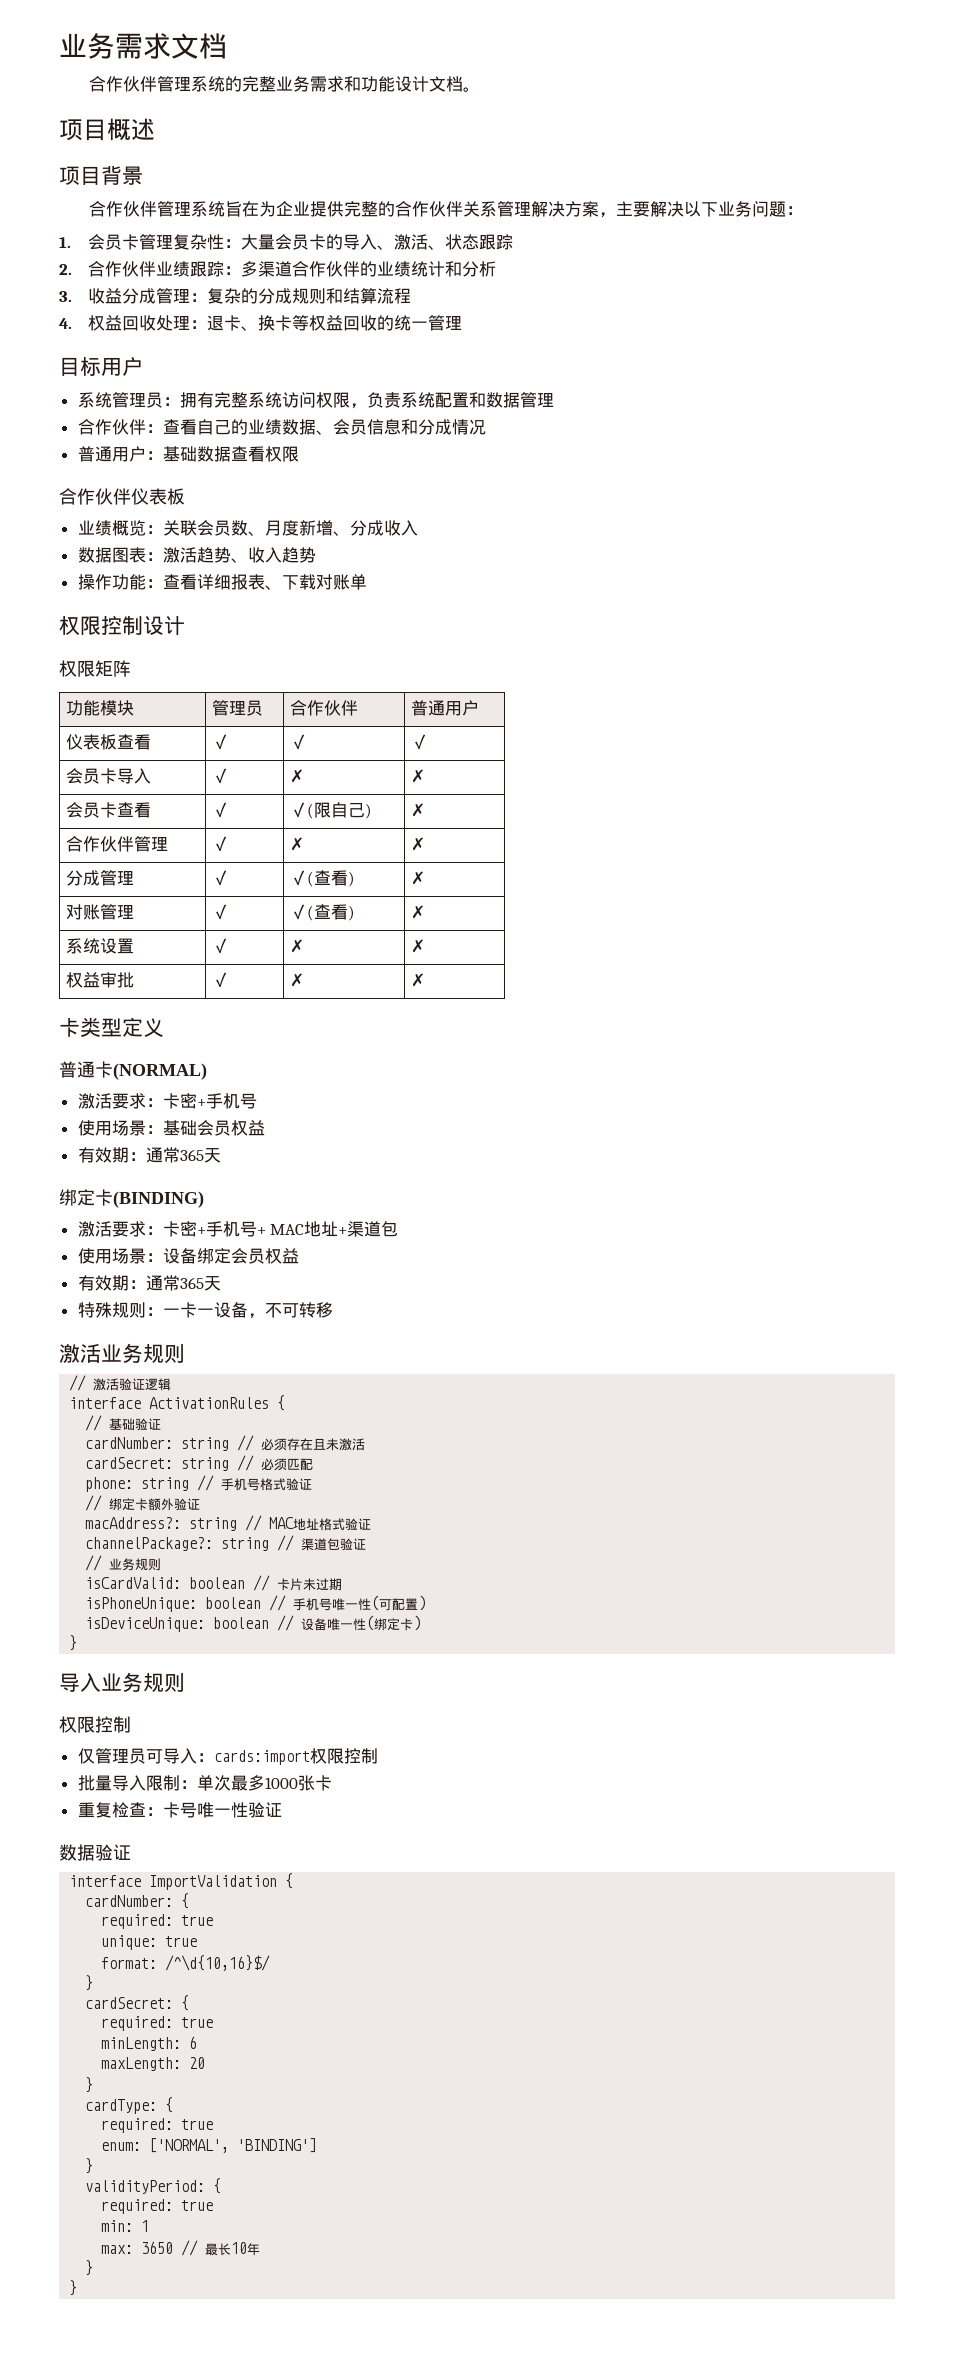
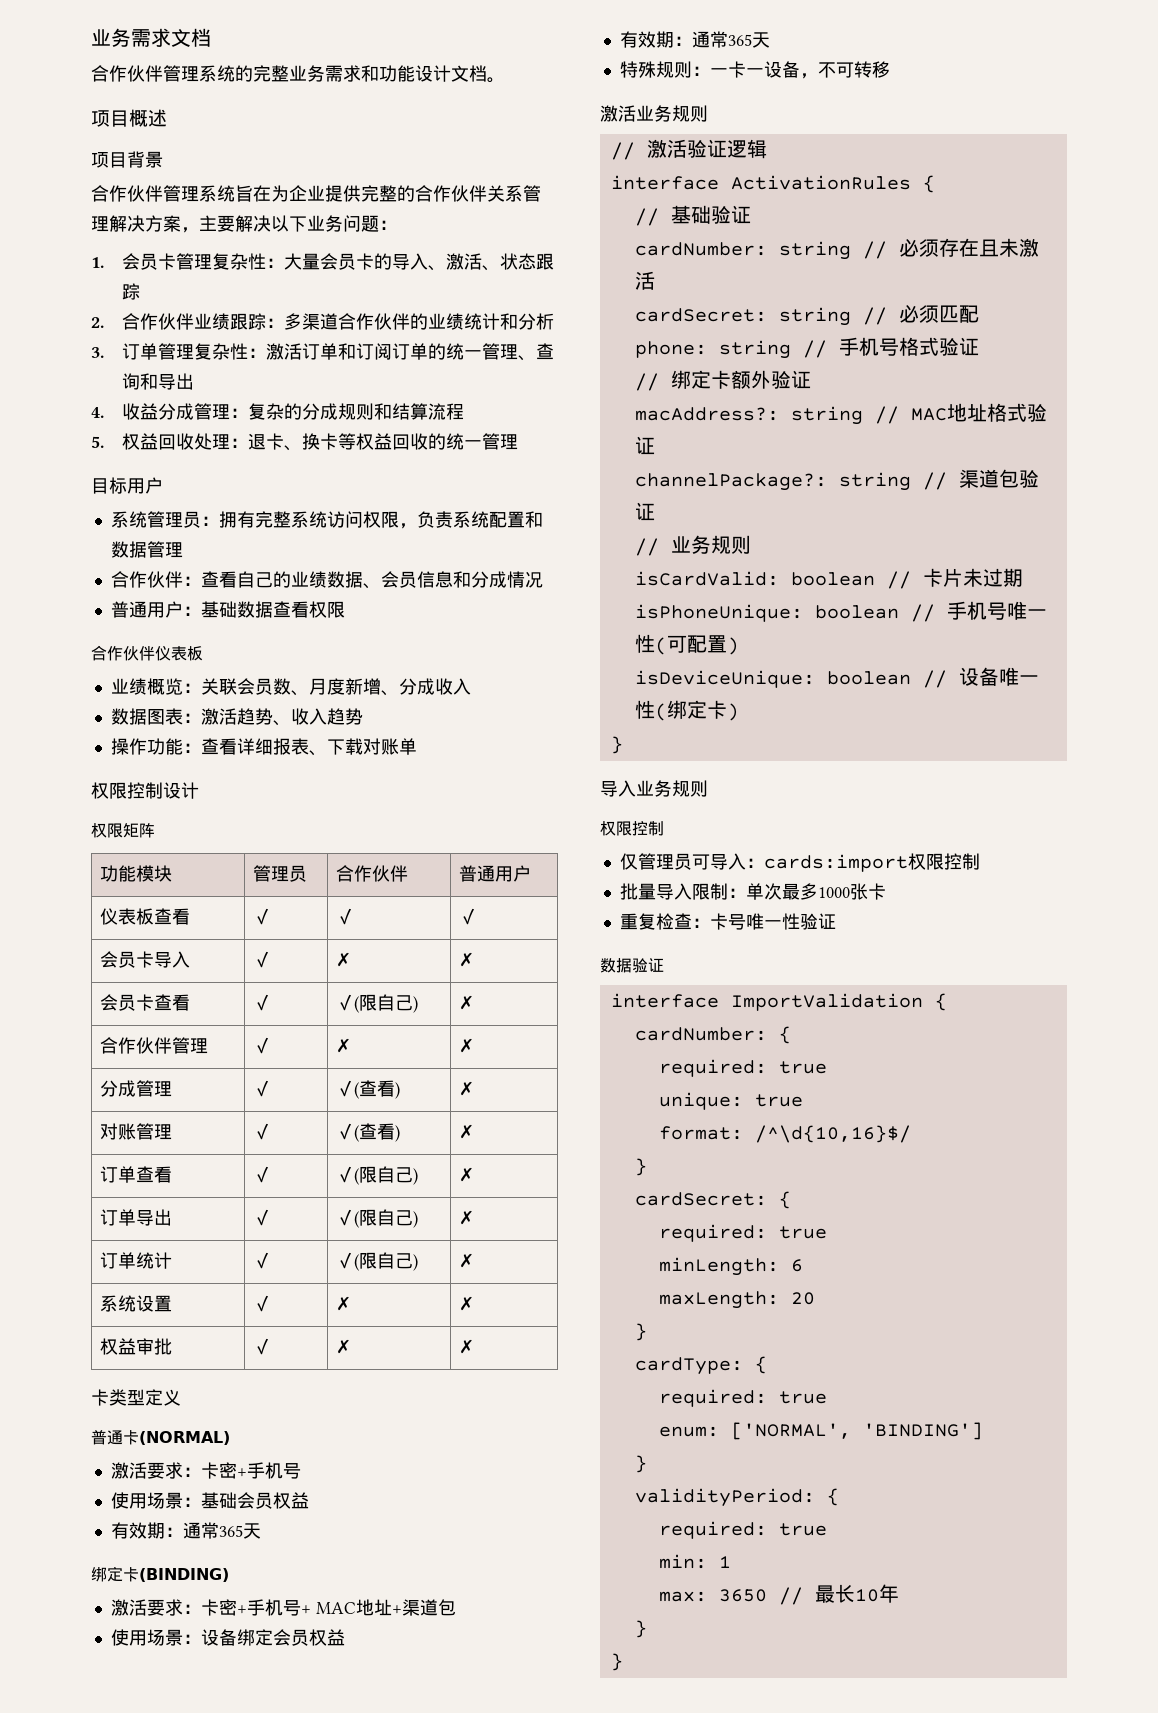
(72, 296) none -> [121,343,554,361] [121,373,194,390] [91,407,104,418] 订单管理复杂性：激活订单和订阅订单的统一管理、查询和导出 // 4.
[59,318,72,329] 4. -> [91,436,104,448] 5.
(425, 912) none -> [99,1166,172,1183] [252,1166,271,1183] [335,1166,418,1185] [458,1167,474,1182] [99,1209,172,1226] [252,1209,271,1226] [335,1209,418,1228] [458,1210,474,1225] [99,1252,172,1269] [252,1252,271,1269] [335,1252,418,1271] [458,1253,474,1268] // 订单查看 | ✓ | ✓(限自己) | ✗ // 订单导出 | ✓ | ✓(限自己) | ✗ // 订单统计 | ✓ | ✓(限自己) | ✗

